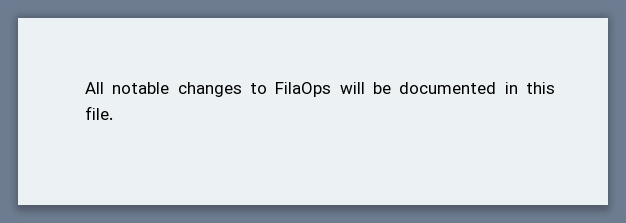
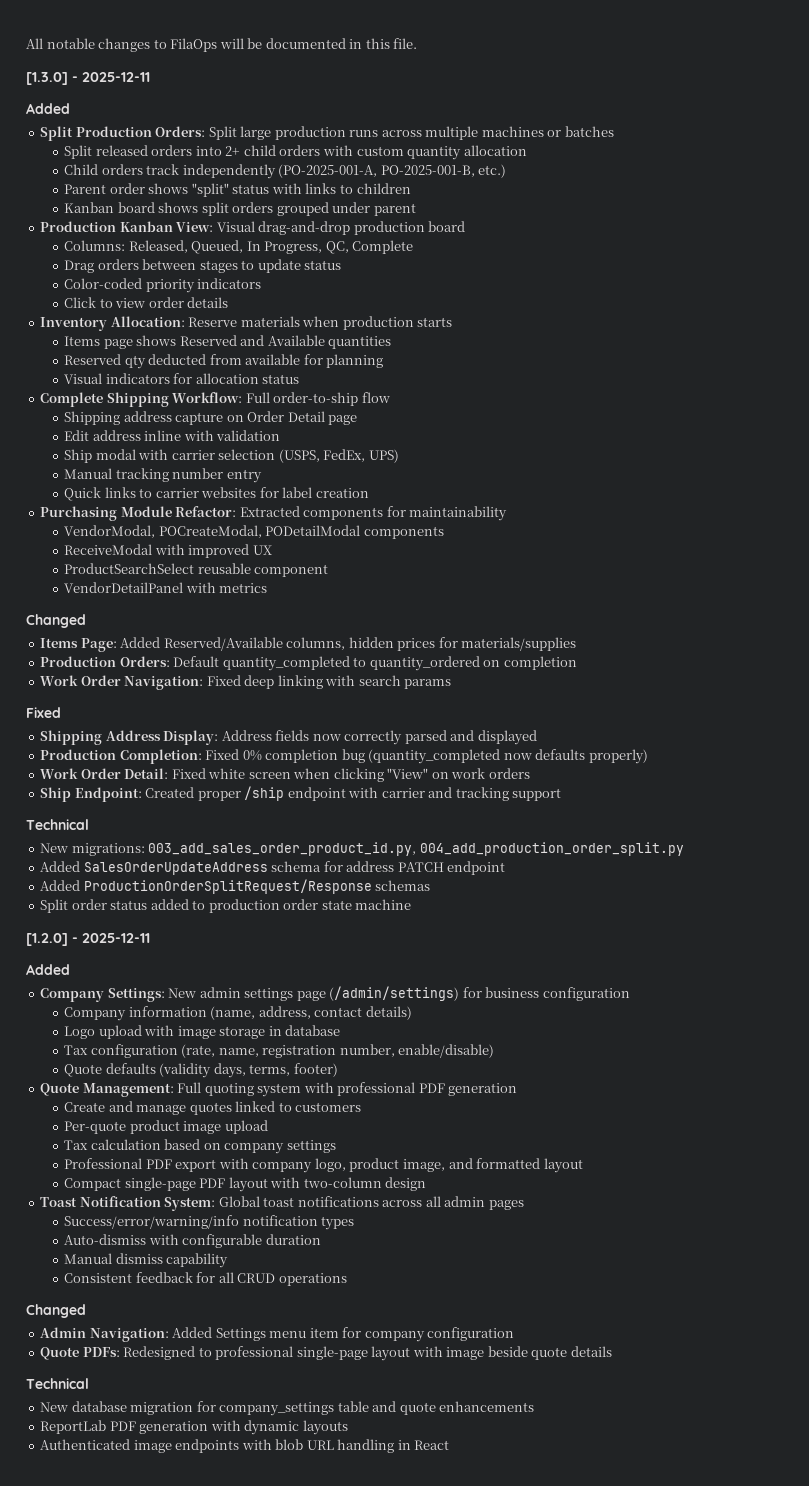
(113, 113) none -> [26,72,150,85] [26,103,70,114] [40,126,614,141] [64,145,527,160] [64,164,507,179] [64,183,411,197] [64,202,416,216] [40,221,466,235] [64,240,414,254] [64,259,342,273] [64,278,262,293] [64,297,229,308] [40,316,453,331] [64,335,392,349] [64,354,384,369] [64,373,300,384] [40,392,390,407] [64,411,358,425] [64,430,281,441] [64,449,399,463] [64,468,262,483] [64,487,369,501] [40,506,508,521] [64,525,444,539] [64,544,272,558] [64,563,329,577] [64,582,268,593] [26,614,86,628] [40,637,577,652] [40,656,577,671] [40,675,452,690] [26,707,61,718] [40,730,537,745] [40,749,648,764] [40,768,530,782] [40,786,562,802] [26,819,89,830] [40,842,684,856] [40,861,506,875] [40,879,431,894] [40,899,412,913] [26,933,150,946] [26,964,70,975] [40,986,630,1002] [64,1006,412,1021] [64,1025,341,1039] [64,1044,495,1058] [64,1063,338,1078] [40,1082,518,1097] [64,1101,362,1115] [64,1120,268,1134] [64,1139,336,1154] [64,1158,583,1173] [64,1177,427,1192] [40,1196,524,1211] [64,1215,355,1230] [64,1234,321,1248] [64,1253,229,1268] [64,1272,347,1286] [26,1304,86,1318] [40,1327,515,1342] [40,1346,612,1361] [26,1378,89,1389] [40,1401,535,1416] [40,1420,348,1435] [40,1439,450,1453] // [1.3.0] - 2025-12-11 // Added // Split Production Orders: Split large production runs across multiple machines or batches // Split released orders into 2+ child orders with custom quantity allocation // Child orders track independently (PO-2025-001-A, PO-2025-001-B, etc.) // Parent order shows "split" status with links to children // Kanban board shows split orders grouped under parent // Production Kanban View: Visual drag-and-drop production board // Columns: Released, Queued, In Progress, QC, Complete // Drag orders between stages to update status // Color-coded priority indicators // Click to view order details // Inventory Allocation: Reserve materials when production starts // Items page shows Reserved and Available quantities // Reserved qty deducted from available for planning // Visual indicators for allocation status // Complete Shipping Workflow: Full order-to-ship flow // Shipping address capture on Order Detail page // Edit address inline with validation // Ship modal with carrier selection (USPS, FedEx, UPS) // Manual tracking number entry // Quick links to carrier websites for label creation // Purchasing Module Refactor: Extracted components for maintainability // VendorModal, POCreateModal, PODetailModal components // ReceiveModal with improved UX // ProductSearchSelect reusable component // VendorDetailPanel with metrics // Changed // Items Page: Added Reserved/Available columns, hidden prices for materials/supplies // Production Orders: Default quantity_completed to quantity_ordered on completion // Work Order Navigation: Fixed deep linking with search params // Fixed // Shipping Address Display: Address fields now correctly parsed and displayed // Production Completion: Fixed 0% completion bug (quantity_completed now defaults properly) // Work Order Detail: Fixed white screen when clicking "View" on work orders // Ship Endpoint: Created proper /ship endpoint with carrier and tracking support // Technical // New migrations: 003_add_sales_order_product_id.py, 004_add_production_order_split.py // Added SalesOrderUpdateAddress schema for address PATCH endpoint // Added ProductionOrderSplitRequest/Response schemas // Split order status added to production order state machine // [1.2.0] - 2025-12-11 // Added // Company Settings: New admin settings page (/admin/settings) for business configuration // Company information (name, address, contact details) // Logo upload with image storage in database // Tax configuration (rate, name, registration number, enable/disable) // Quote defaults (validity days, terms, footer) // Quote Management: Full quoting system with professional PDF generation // Create and manage quotes linked to customers // Per-quote product image upload // Tax calculation based on company settings // Professional PDF export with company logo, product image, and formatted layout // Compact single-page PDF layout with two-column design // Toast Notification System: Global toast notifications across all admin pages // Success/error/warning/info notification types // Auto-dismiss with configurable duration // Manual dismiss capability // Consistent feedback for all CRUD operations // Changed // Admin Navigation: Added Settings menu item for company configuration // Quote PDFs: Redesigned to professional single-page layout with image beside quote details // Technical // New database migration for company_settings table and quote enhancements // ReportLab PDF generation with dynamic layouts // Authenticated image endpoints with blob URL handling in React

